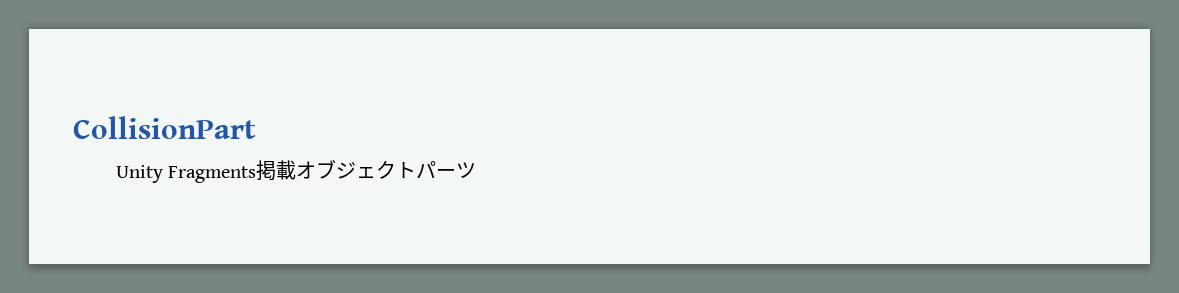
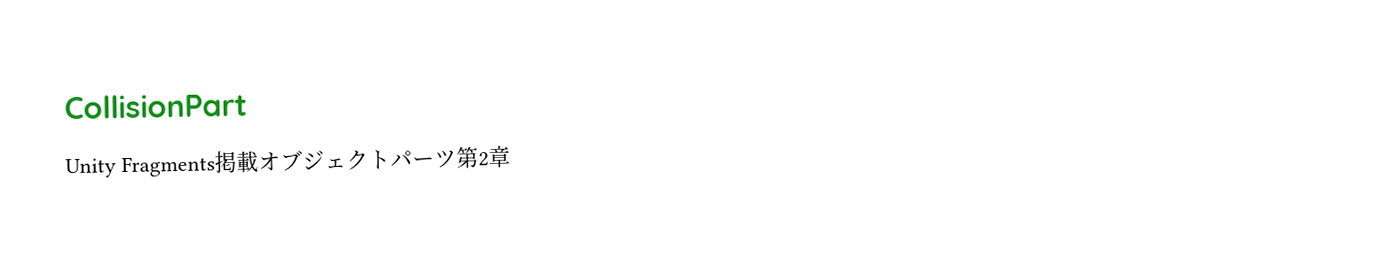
(477, 170) none -> [455,145,511,169] 第2章

